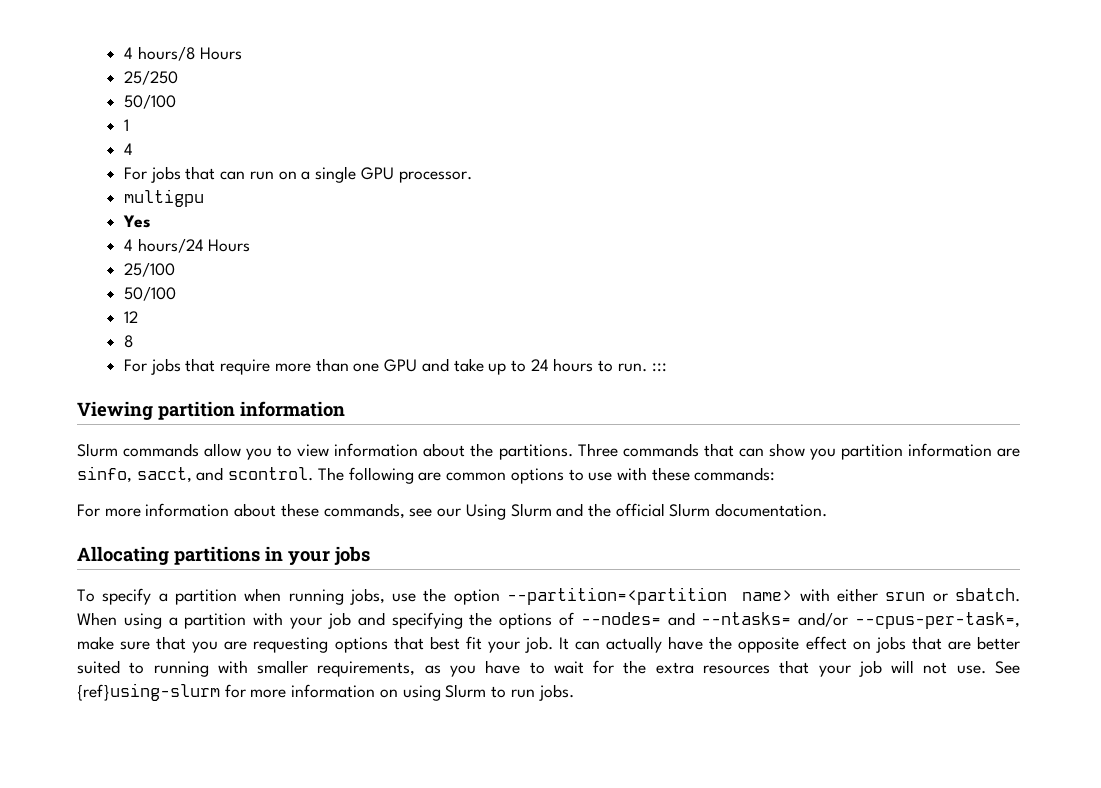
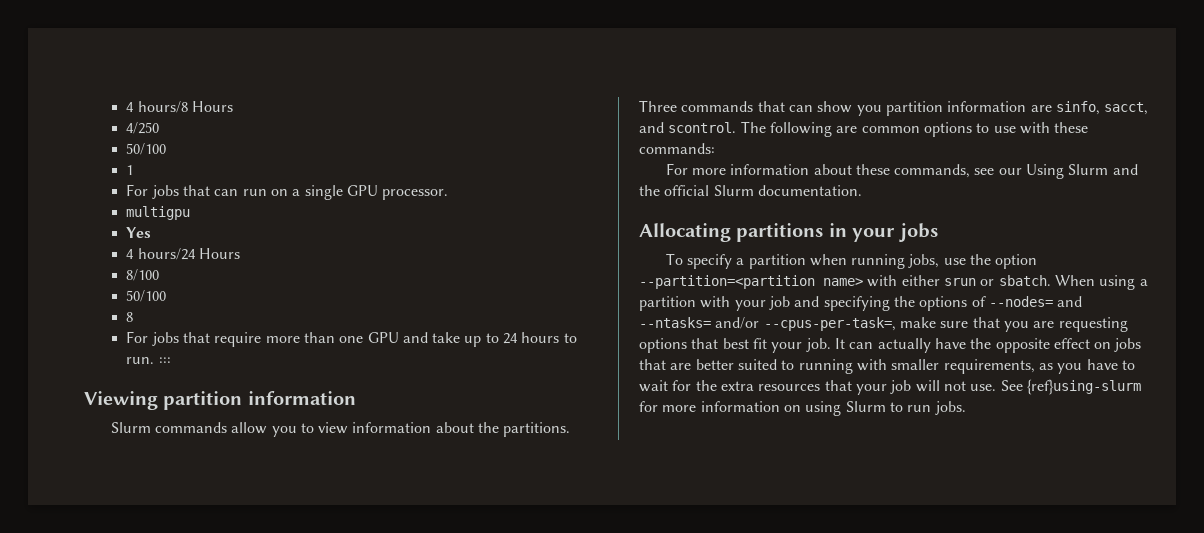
[124,70,179,85] 25/250 -> [126,122,160,134] 4/250
[124,143,134,155] // 4 -> (134, 170) none
[124,262,176,277] [124,286,177,301] [124,311,139,323] 25/100 // 50/100 // 12 -> [126,269,160,281] [126,290,167,302] 8/100 // 50/100

